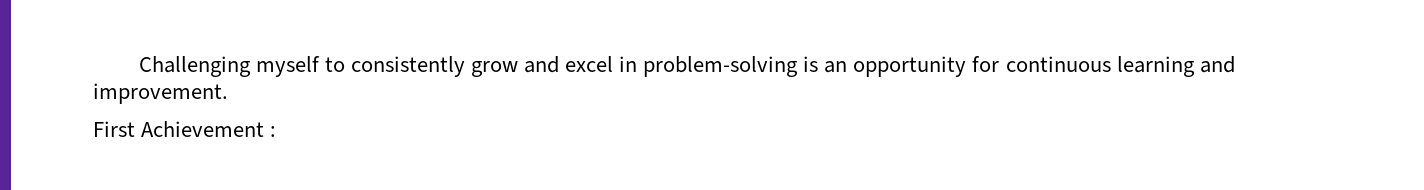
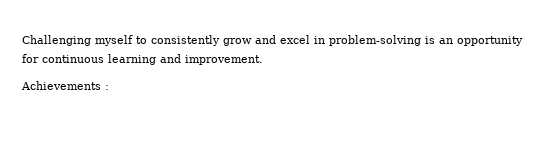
[93,121,265,137] First Achievement -> [21,81,101,90] Achievements

